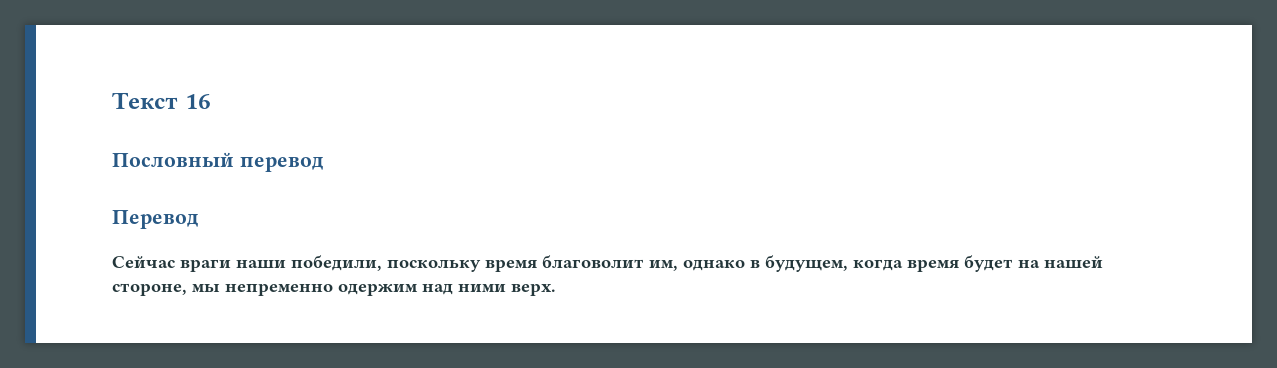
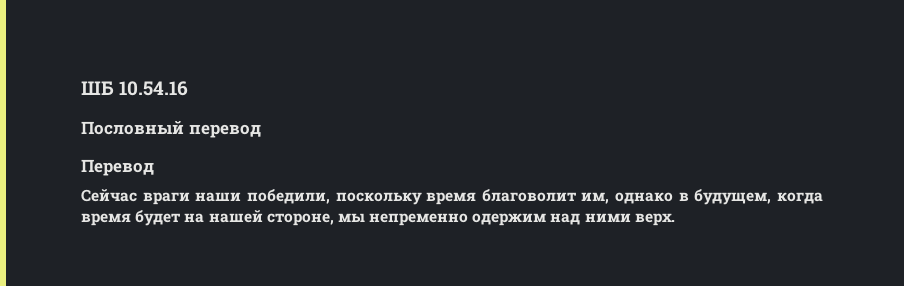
[112,92,211,109] Текст 16 -> [81,81,189,96] ШБ 10.54.16

